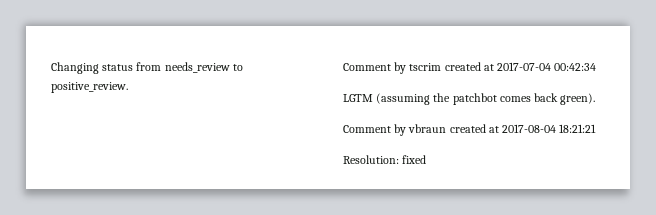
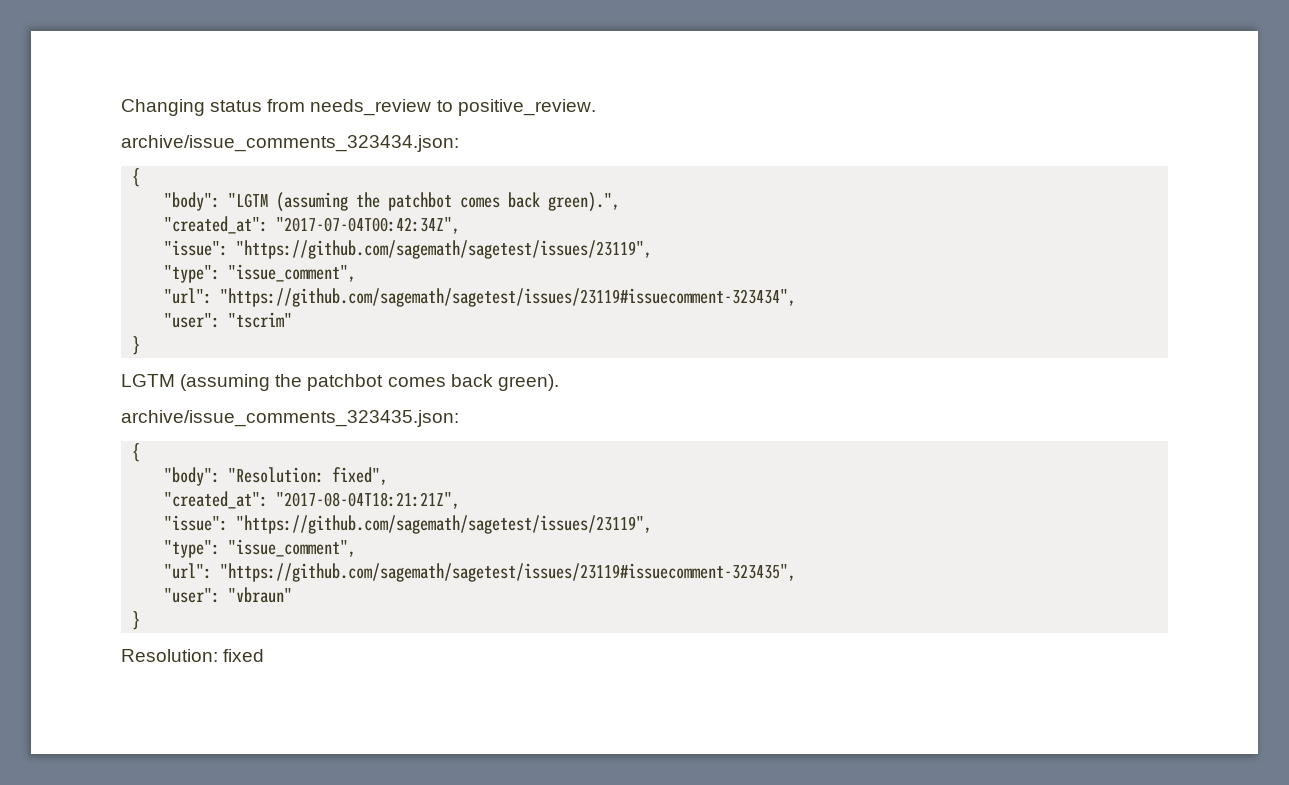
[343,62,597,74] Comment by tscrim created at 2017-07-04 00:42:34 -> [121,135,459,152] [132,168,141,187] [164,192,621,212] [164,216,461,234] [164,240,653,259] [164,264,357,283] [164,288,797,307] [164,312,293,328] [132,336,141,355] archive/issue_comments_323434.json: // { // "body": "LGTM (assuming the patchbot comes back green).", // "created_at": "2017-07-04T00:42:34Z", // "issue": "https://github.com/sagemath/sagetest/issues/23119", // "type": "issue_comment", // "url": "https://github.com/sagemath/sagetest/issues/23119#issuecomment-323434", // "user": "tscrim" // }
[343,124,597,136] Comment by vbraun created at 2017-08-04 18:21:21 -> [121,410,459,427] [132,443,141,462] [164,467,389,486] [164,491,461,509] [164,515,653,534] [164,539,357,558] [164,563,797,582] [164,587,293,603] [132,611,141,630] archive/issue_comments_323435.json: // { // "body": "Resolution: fixed", // "created_at": "2017-08-04T18:21:21Z", // "issue": "https://github.com/sagemath/sagetest/issues/23119", // "type": "issue_comment", // "url": "https://github.com/sagemath/sagetest/issues/23119#issuecomment-323435", // "user": "vbraun" // }

